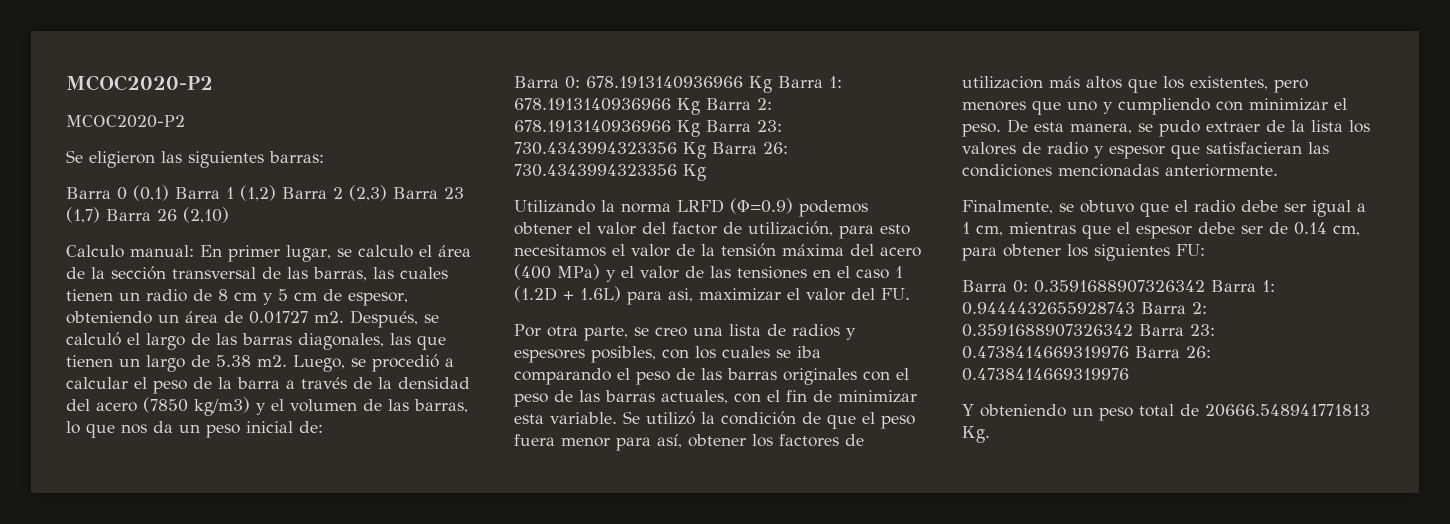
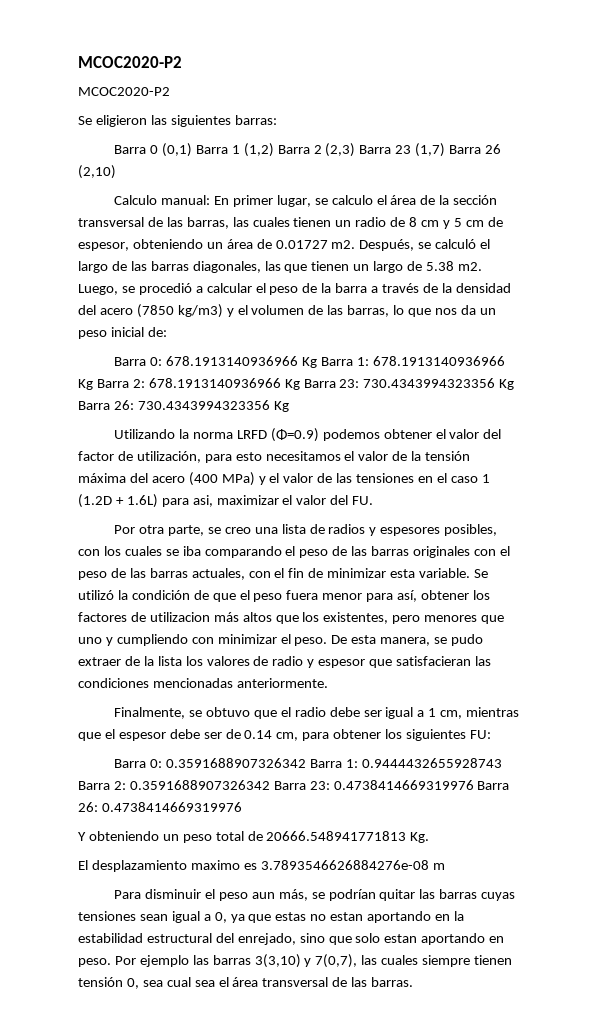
(990, 434) none -> [78,860,445,872] [114,889,516,901] [78,911,464,923] [78,933,505,945] [78,954,513,968] [78,977,414,989] // El desplazamiento maximo es 3.7893546626884276e-08 m // Para disminuir el peso aun más, se podrían quitar las barras cuyas tensiones sean igual a 0, ya que estas no estan aportando en la estabilidad estructural del enrejado, sino que solo estan aportando en peso. Por ejemplo las barras 3(3,10) y 7(0,7), las cuales siempre tienen tensión 0, sea cual sea el área transversal de las barras.

